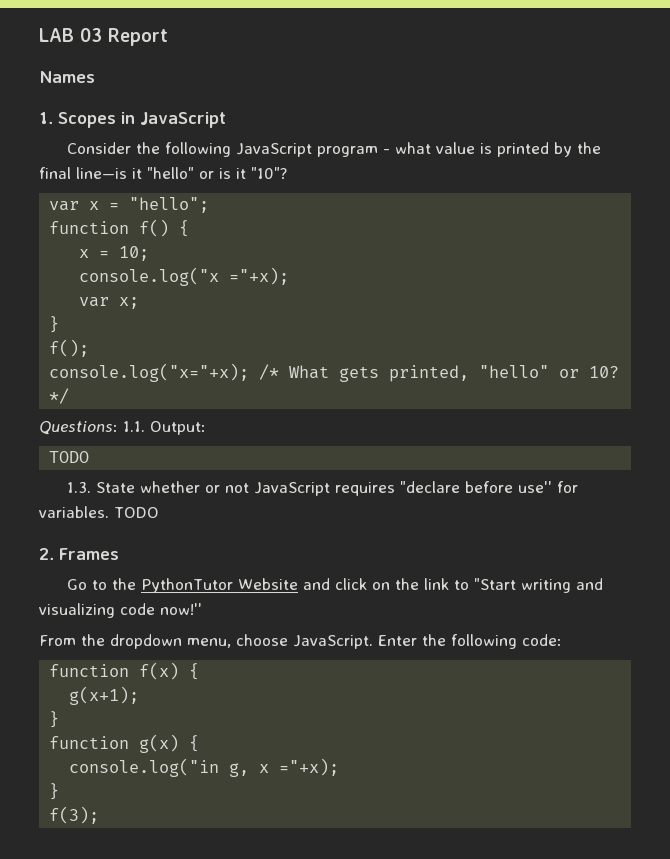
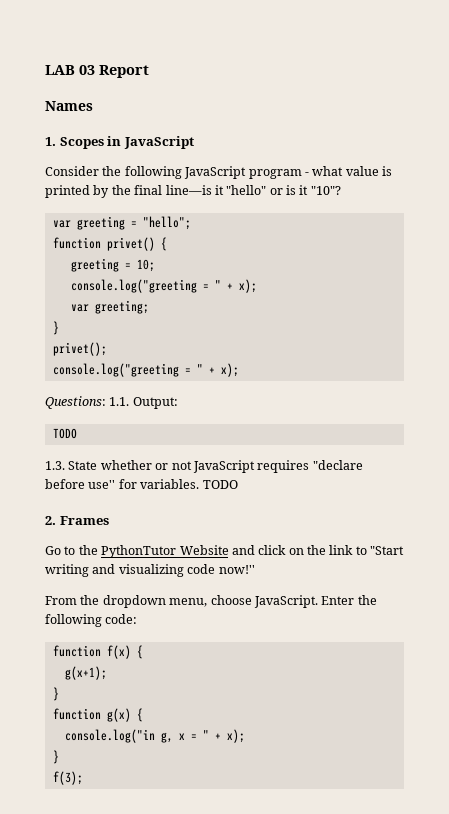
[89,201,100,210] x -> [76,216,125,230] greeting
[139,219,190,237] [79,249,90,258] f() { // x -> [106,237,167,251] [70,258,119,272] privet() { // greeting
[79,267,290,286] [79,297,140,309] [49,316,60,333] [49,339,90,357] [49,363,620,382] [49,388,70,404] console.log("x ="+x); // var x; // } // f(); // console.log("x="+x); /* What gets printed, "hello" or 10? */ -> [70,279,257,293] [70,300,149,314] [52,321,59,335] [52,342,107,356] [52,363,239,377] console.log("greeting = " + x); // var greeting; // } // privet(); // console.log("greeting = " + x);
[279,758,340,776] ="+x); -> [190,729,245,743] = " + x);

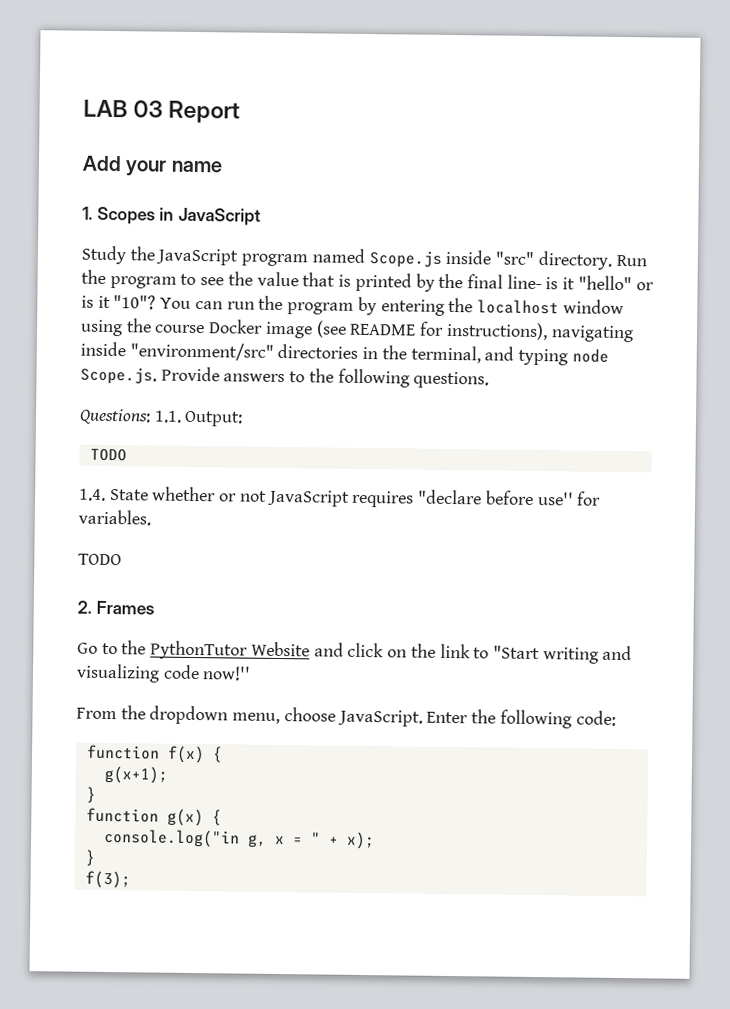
[45,101,93,111] Names -> [82,155,223,177] Add your name
[45,166,379,179] Consider the following JavaScript program - what value -> [81,245,647,270] [81,269,336,289] Study the JavaScript program named Scope.js inside "src" directory. Run the program to see the value that
[165,185,212,195] line—is -> [506,274,559,290] line- is
[52,216,191,230] [52,237,167,251] [70,258,155,272] [70,279,257,293] [70,300,149,314] [52,321,59,335] [52,342,107,356] [52,363,239,377] // var greeting = "hello"; // function privet() { // greeting = 10; // console.log("greeting = " + x); // var greeting; // } // privet(); // console.log("greeting = " + x); -> [160,295,624,316] [80,318,634,343] [80,341,609,366] [80,366,490,389] You can run the program by entering the localhost window using the course Docker image (see README for instructions), navigating inside "environment/src" directories in the terminal, and typing node Scope.js. Provide answers to the following questions.
[45,461,65,470] 1.3. -> [79,488,106,501] 1.4.
(200, 484) none -> (151, 517) //

